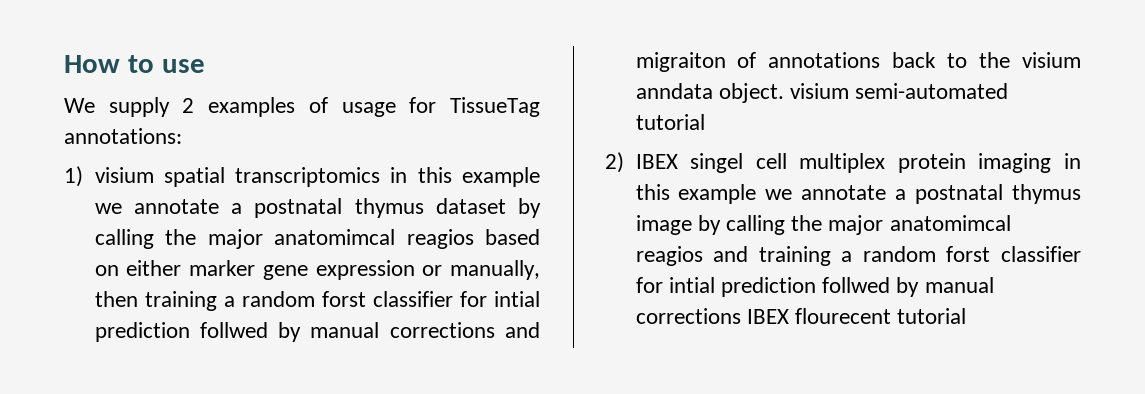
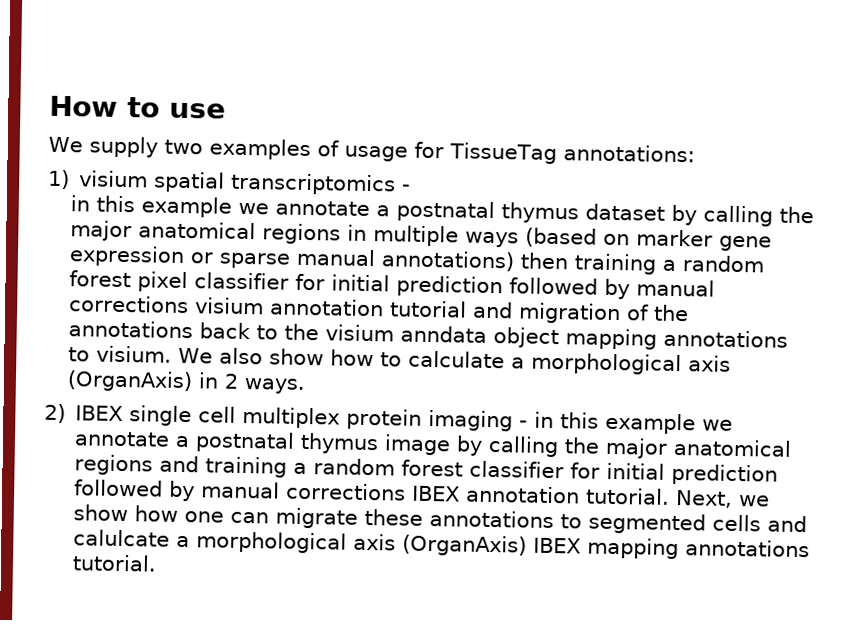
[182,98,195,113] 2 -> [163,139,203,155] two
(381, 177) none -> [402,184,412,192] - //
[274,229,540,249] [94,260,182,276] anatomimcal reagios based on either -> [137,221,630,248] anatomical regions in multiple ways (based on
[450,260,540,280] manually, -> [218,248,515,272] sparse manual annotations)
[321,291,540,307] [94,322,540,342] [635,52,757,72] forst classifier for intial prediction follwed by manual corrections and migraiton of -> [68,270,715,300] [68,295,689,325] forest pixel classifier for initial prediction followed by manual corrections visium annotation tutorial and migration of the
[718,83,1009,103] [635,114,705,130] object. visium semi-automated tutorial -> [492,327,788,350] [67,345,731,376] [66,370,305,394] object mapping annotations to visium. We also show how to calculate a morphological axis (OrganAxis) in 2 ways.
[690,153,744,173] singel -> [129,405,193,427] single
(1052, 163) none -> [519,420,529,428] -
[889,215,1011,231] [635,246,703,266] anatomimcal reagios -> [673,438,793,457] [74,454,154,476] anatomical regions
[946,246,1081,262] [635,277,891,297] forst classifier for intial prediction follwed -> [401,459,779,486] [74,479,164,497] forest classifier for initial prediction followed
[794,308,967,324] flourecent tutorial -> [466,485,771,508] [73,504,808,535] [73,529,811,560] [72,554,158,572] annotation tutorial. Next, we show how one can migrate these annotations to segmented cells and calulcate a morphological axis (OrganAxis) IBEX mapping annotations tutorial.

